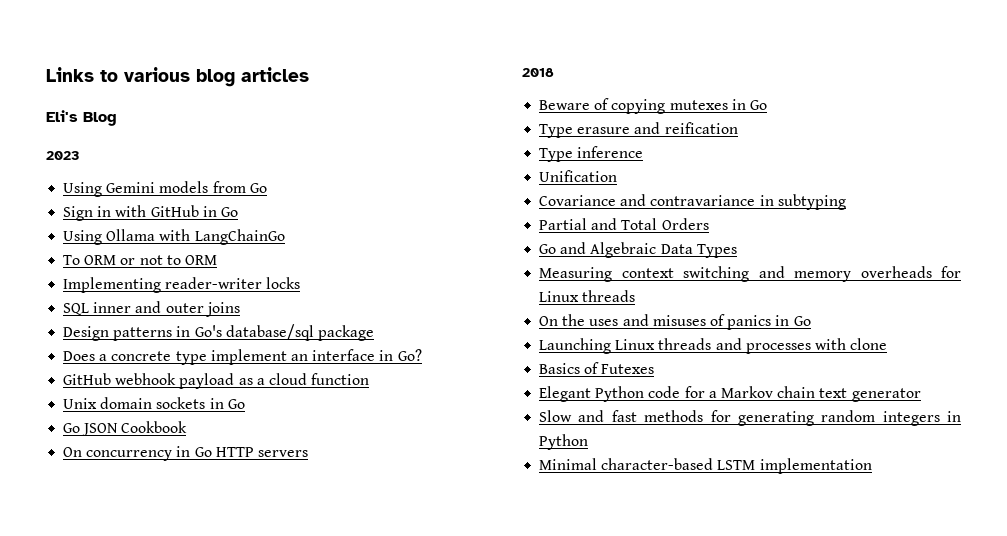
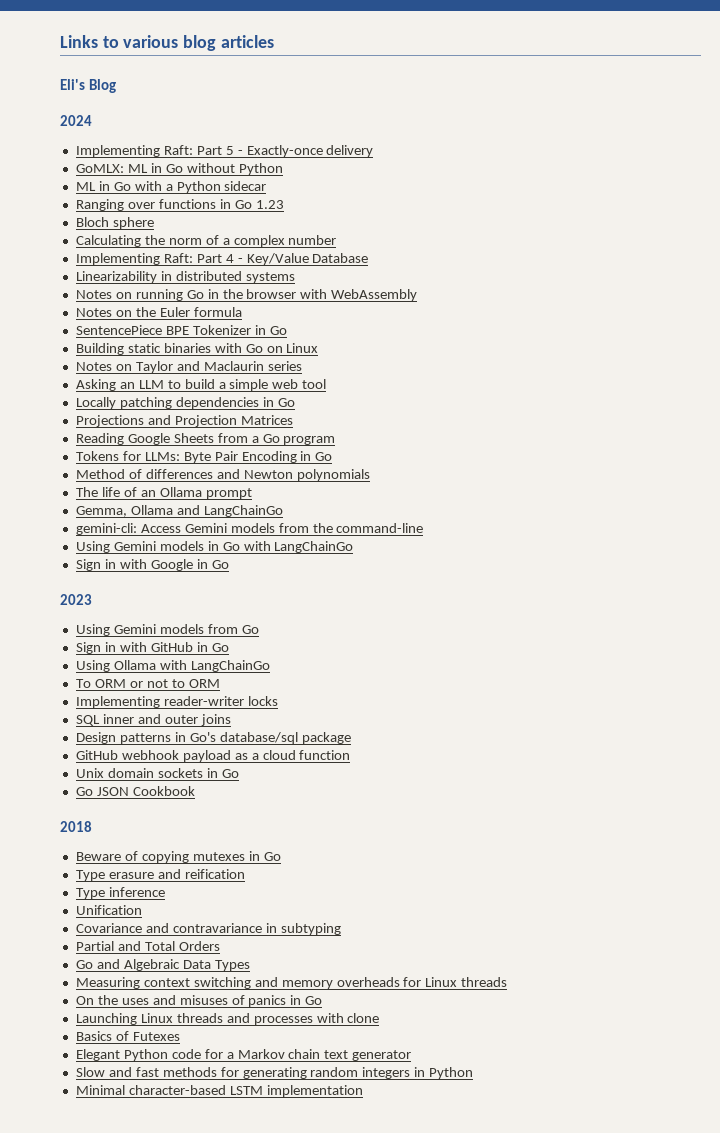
(117, 119) none -> [60,115,92,126] [75,145,374,157] [75,163,283,175] [75,181,267,193] [75,199,284,211] [75,217,154,229] [75,235,337,247] [75,253,369,265] [75,271,295,283] [75,289,418,301] [75,307,242,317] [75,325,287,335] [75,343,319,355] [75,361,302,373] [75,379,327,391] [75,397,295,409] [75,415,293,427] [75,433,336,445] [75,451,333,463] [75,469,370,481] [75,487,252,499] [75,505,283,517] [75,523,424,535] [75,541,354,553] [75,559,229,571] // 2024 // Implementing Raft: Part 5 - Exactly-once delivery // GoMLX: ML in Go without Python // ML in Go with a Python sidecar // Ranging over functions in Go 1.23 // Bloch sphere // Calculating the norm of a complex number // Implementing Raft: Part 4 - Key/Value Database // Linearizability in distributed systems // Notes on running Go in the browser with WebAssembly // Notes on the Euler formula // SentencePiece BPE Tokenizer in Go // Building static binaries with Go on Linux // Notes on Taylor and Maclaurin series // Asking an LLM to build a simple web tool // Locally patching dependencies in Go // Projections and Projection Matrices // Reading Google Sheets from a Go program // Tokens for LLMs: Byte Pair Encoding in Go // Method of differences and Newton polynomials // The life of an Ollama prompt // Gemma, Ollama and LangChainGo // gemini-cli: Access Gemini models from the command-line // Using Gemini models in Go with LangChainGo // Sign in with Google in Go
[63,349,422,365] // Does a concrete type implement an interface in Go? -> (351, 738) none
[63,446,308,461] // On concurrency in Go HTTP servers -> (195, 791) none

